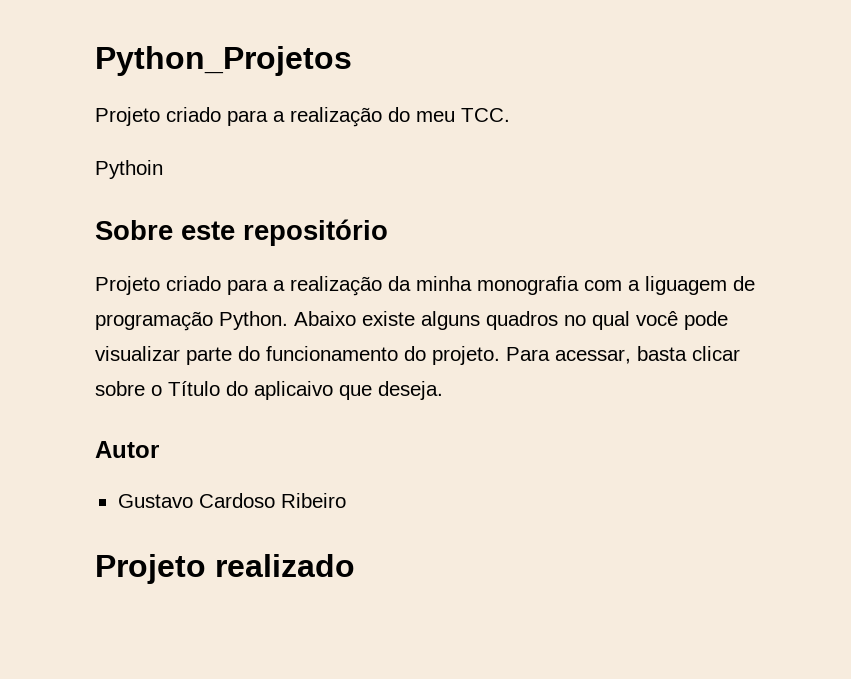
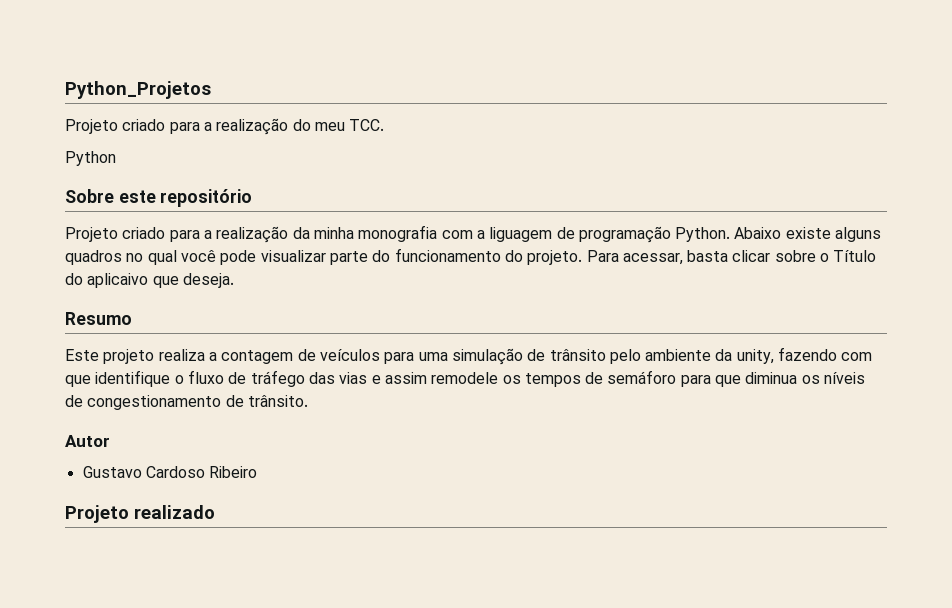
[95,160,163,179] Pythoin -> [65,151,116,166] Python
(443, 390) none -> [65,312,132,325] [65,347,873,365] [65,370,866,387] [65,395,308,410] // Resumo // Este projeto realiza a contagem de veículos para uma simulação de trânsito pelo ambiente da unity, fazendo com que identifique o fluxo de tráfego das vias e assim remodele os tempos de semáforo para que diminua os níveis de congestionamento de trânsito.

